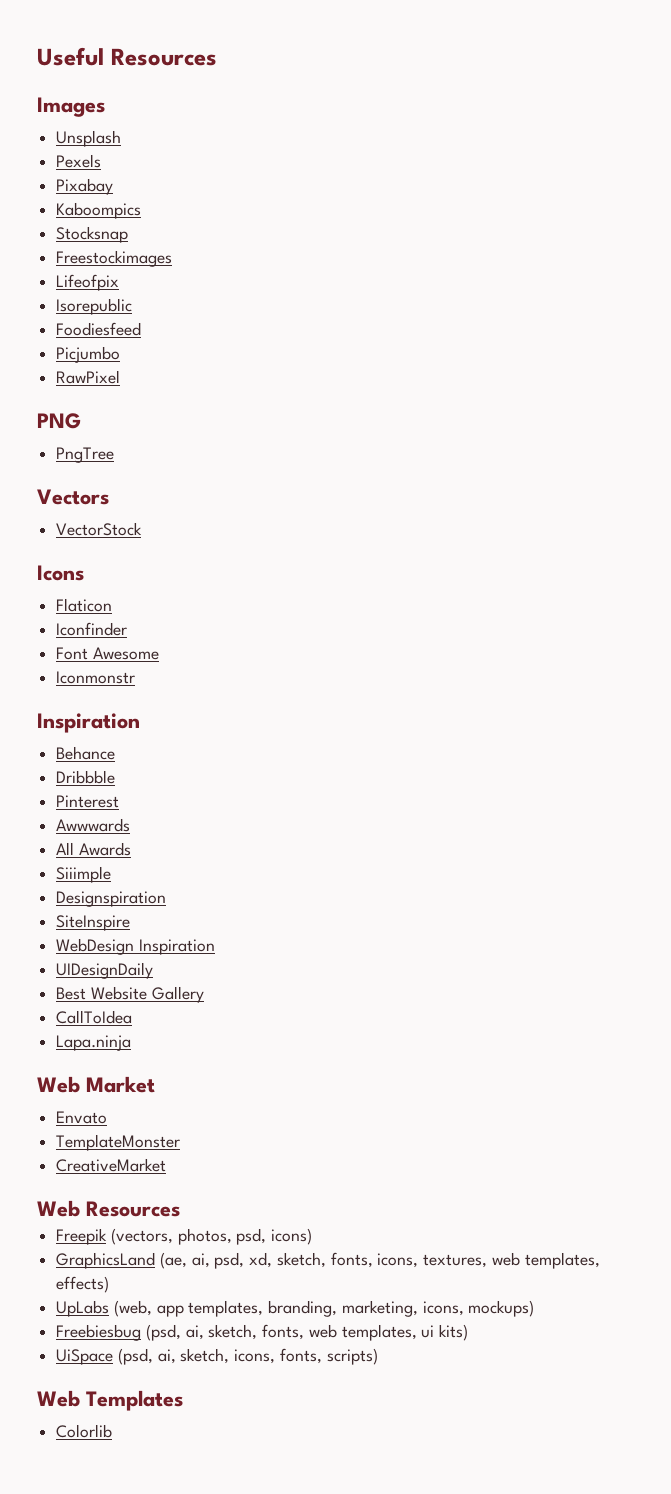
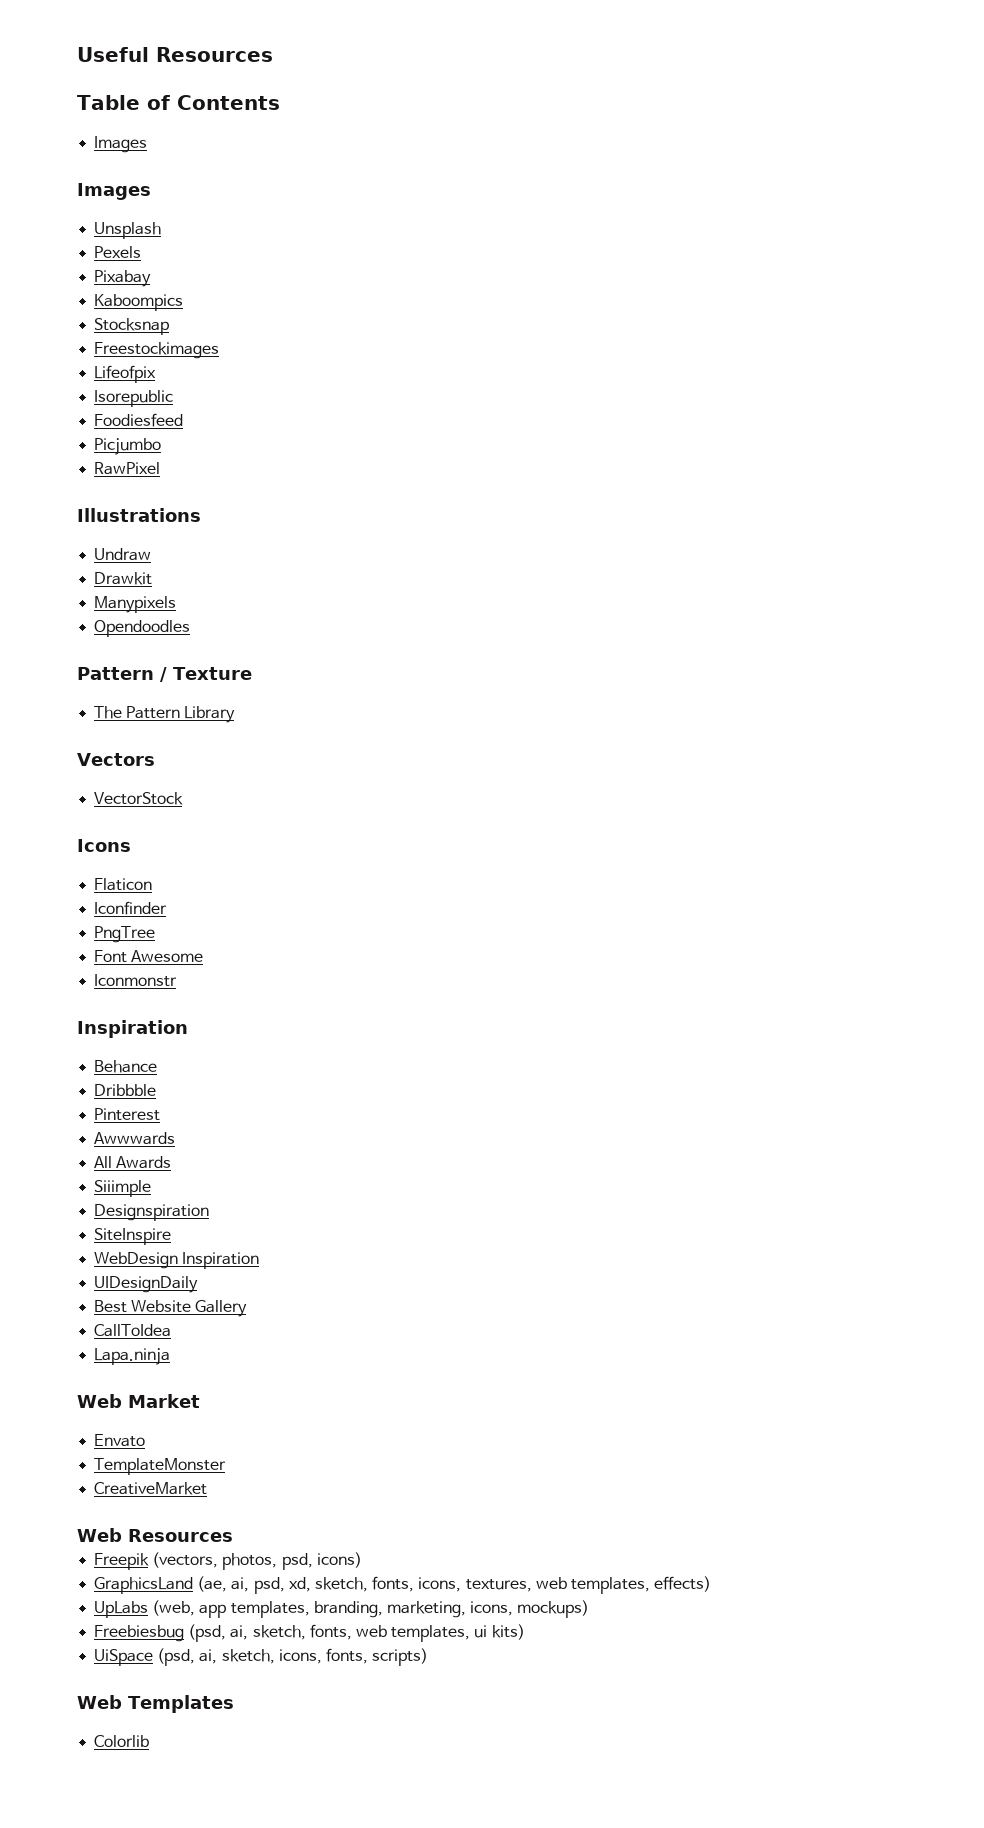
(217, 57) none -> [77,95,280,110] [94,136,148,153] // Table of Contents // Images
[37,413,81,429] [56,447,115,463] PNG // PngTree -> [77,508,201,522] [94,548,152,561] [94,572,153,585] [94,596,177,613] [94,620,191,637] [77,667,252,682] [94,706,236,723] Illustrations // Undraw // Drawkit // Manypixels // Opendoodles // Pattern / Texture // The Pattern Library
(128, 629) none -> [94,926,156,943] // PngTree

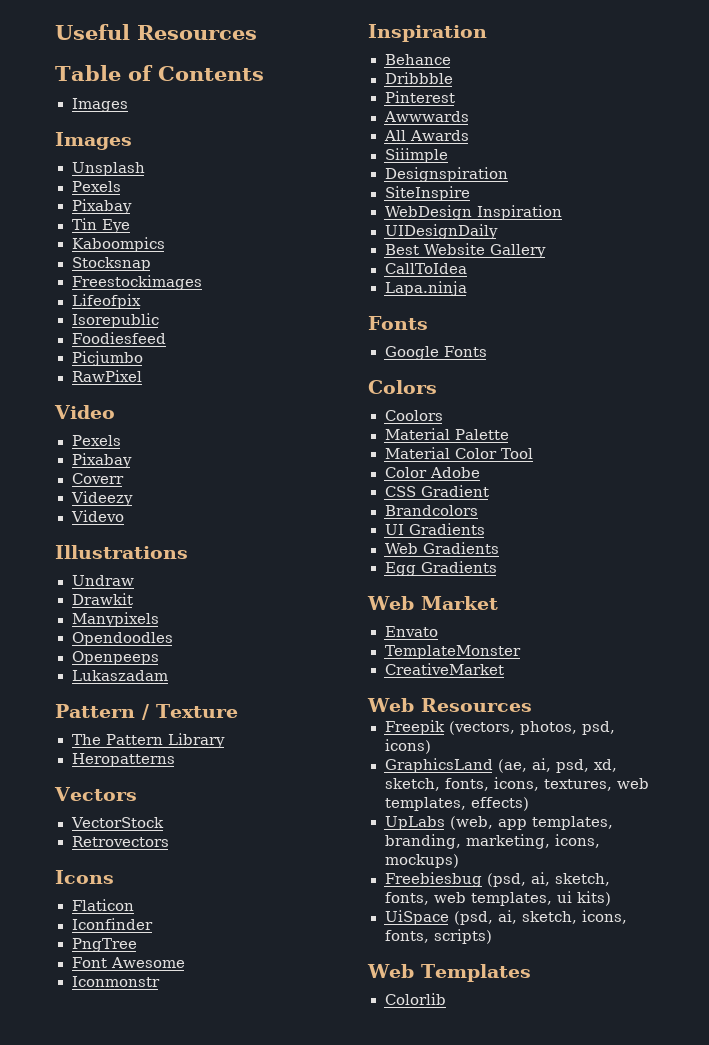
(152, 278) none -> [71,218,130,233] // Tin Eye
(161, 468) none -> [54,405,115,419] [71,435,121,446] [71,453,132,468] [71,473,124,484] [70,491,133,506] [70,510,124,522] // Video // Pexels // Pixabay // Coverr // Videezy // Videvo
(191, 628) none -> [71,651,159,665] [71,670,168,681] // Openpeeps // Lukaszadam
(236, 714) none -> [71,753,175,767] // Heropatterns
(184, 798) none -> [71,836,169,847] // Retrovectors
(171, 1356) none -> [368,316,428,330] [384,346,487,360] [368,380,437,394] [384,410,443,421] [384,428,509,440] [384,447,534,459] [384,467,480,478] [384,485,489,497] [384,505,478,516] [384,523,485,535] [384,542,500,554] [384,561,497,576] // Fonts // Google Fonts // Colors // Coolors // Material Palette // Material Color Tool // Color Adobe // CSS Gradient // Brandcolors // UI Gradients // Web Gradients // Egg Gradients

